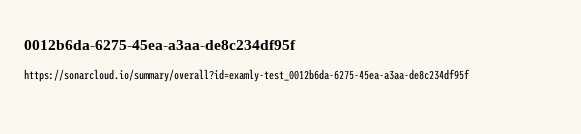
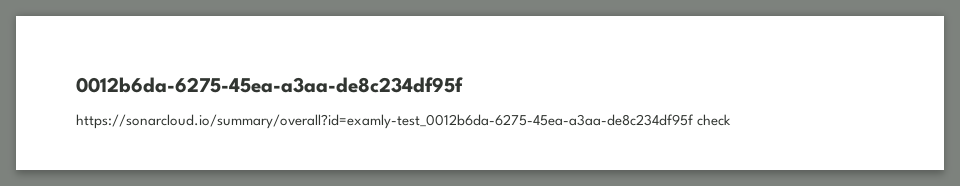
(470, 75) none -> [697,114,732,126] check

